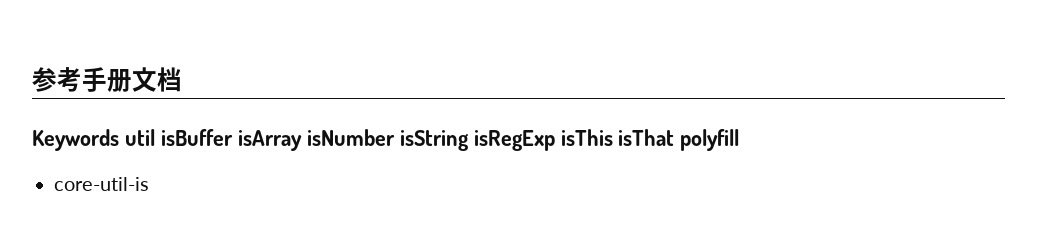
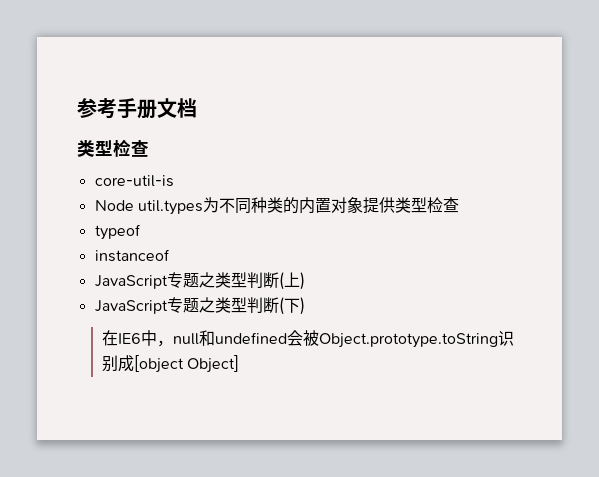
[32,129,740,151] [54,177,149,191] Keywords util isBuffer isArray isNumber isString isRegExp isThis isThat polyfill // core-util-is -> [77,139,149,157] [94,175,174,187] [94,197,459,215] [94,224,141,240] [94,249,170,262] [94,272,305,290] [94,297,305,315] [102,330,515,348] [102,355,240,373] 类型检查 // core-util-is // Node util.types为不同种类的内置对象提供类型检查 // typeof // instanceof // JavaScript专题之类型判断(上) // JavaScript专题之类型判断(下) // 在IE6中，null和undefined会被Object.prototype.toString识别成[object Object]

